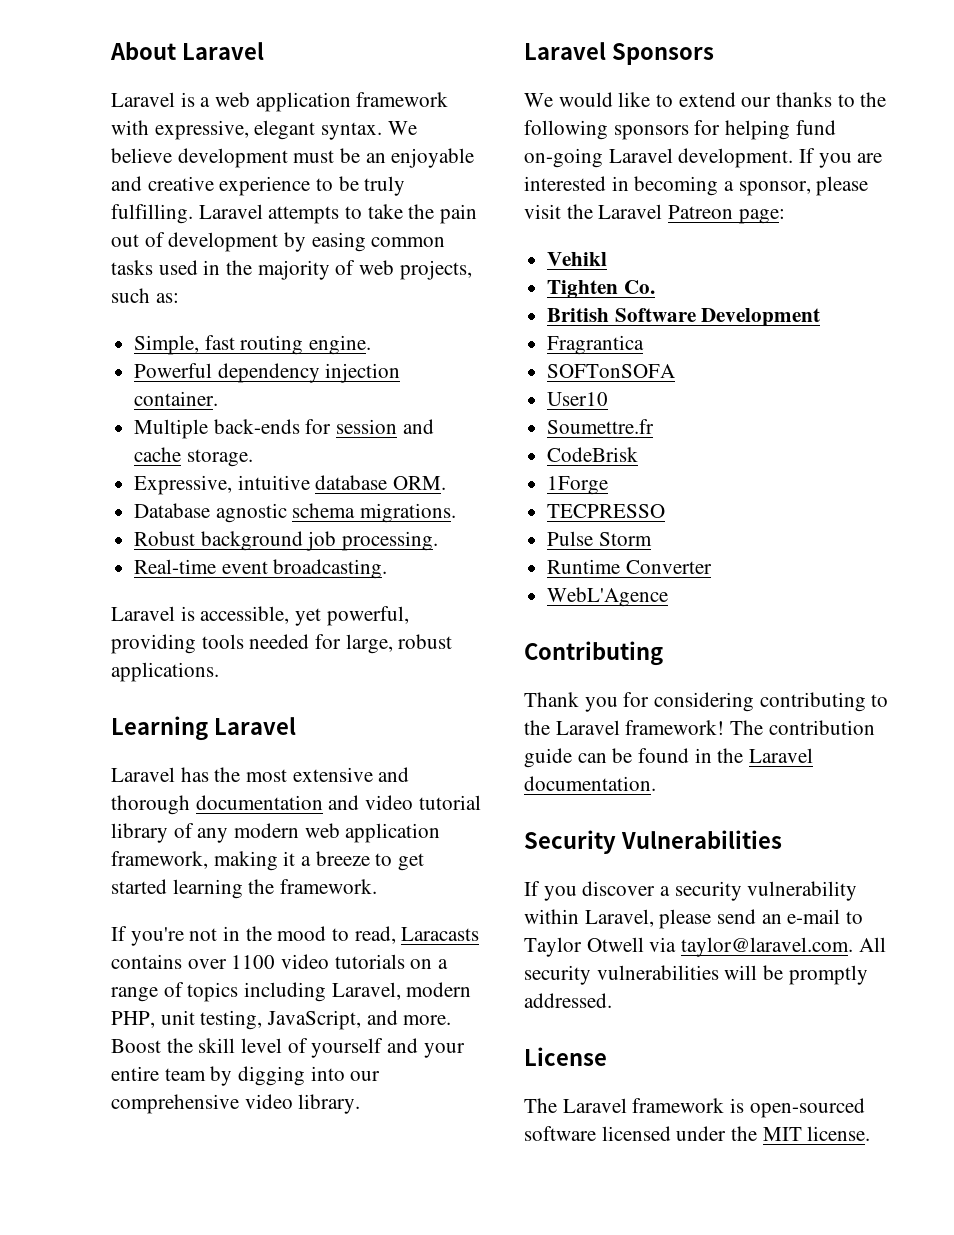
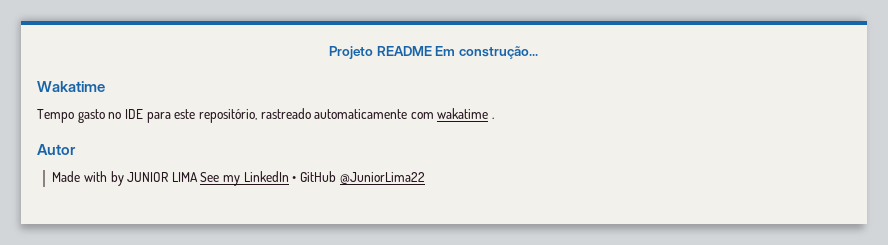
[110,42,264,60] [111,92,449,112] [111,120,417,140] [111,148,475,168] [111,176,406,196] [111,204,478,224] [111,232,446,252] [111,260,472,280] [111,288,179,303] [134,335,372,355] [134,363,401,383] [134,391,219,406] [134,419,434,439] [134,447,253,467] [134,475,447,495] [134,503,457,523] [134,531,439,551] [134,559,388,579] [111,606,409,626] [111,634,453,654] [111,662,219,682] [111,716,296,741] [111,767,410,782] [111,795,481,815] [111,823,441,843] [111,851,425,871] [111,879,378,899] [111,926,480,946] [111,954,449,969] [111,982,472,1002] [111,1010,452,1030] [111,1038,465,1058] [111,1066,381,1086] [111,1094,361,1114] [524,42,714,65] [524,92,887,107] [524,120,836,140] [524,148,883,168] [524,176,869,196] [524,204,785,224] [547,252,608,266] [547,280,655,298] [547,308,821,327] [547,335,645,355] [547,364,676,378] [547,392,609,406] [547,419,655,434] [547,447,639,462] [547,476,609,495] [547,504,666,518] [547,531,652,546] [547,559,712,574] [547,587,669,607] [524,641,663,666] [524,692,889,712] [524,720,875,735] [524,748,814,768] [524,776,656,791] [524,830,782,854] [524,881,858,901] [524,909,864,929] [524,937,886,957] [524,965,868,985] [524,993,612,1008] [524,1047,607,1066] [524,1098,865,1118] [524,1126,871,1141] About Laravel // Laravel is a web application framework with expressive, elegant syntax. We believe development must be an enjoyable and creative experience to be truly fulfilling. Laravel attempts to take the pain out of development by easing common tasks used in the majority of web projects, such as: // Simple, fast routing engine. // Powerful dependency injection container. // Multiple back-ends for session and cache storage. // Expressive, intuitive database ORM. // Database agnostic schema migrations. // Robust background job processing. // Real-time event broadcasting. // Laravel is accessible, yet powerful, providing tools needed for large, robust applications. // Learning Laravel // Laravel has the most extensive and thorough documentation and video tutorial library of any modern web application framework, making it a breeze to get started learning the framework. // If you're not in the mood to read, Laracasts contains over 1100 video tutorials on a range of topics including Laravel, modern PHP, unit testing, JavaScript, and more. Boost the skill level of yourself and your entire team by digging into our comprehensive video library. // Laravel Sponsors // We would like to extend our thanks to the following sponsors for helping fund on-going Laravel development. If you are interested in becoming a sponsor, please visit the Laravel Patreon page: // Vehikl // Tighten Co. // British Software Development // Fragrantica // SOFTonSOFA // User10 // Soumettre.fr // CodeBrisk // 1Forge // TECPRESSO // Pulse Storm // Runtime Converter // WebL'Agence // Contributing // Thank you for considering contributing to the Laravel framework! The contribution guide can be found in the Laravel documentation. // Security Vulnerabilities // If you discover a security vulnerability within Laravel, please send an e-mail to Taylor Otwell via taylor@laravel.com. All security vulnerabilities will be promptly addressed. // License // The Laravel framework is open-sourced software licensed under the MIT license. -> [329,46,538,59] [37,81,105,92] [37,108,495,123] [37,144,76,155] [52,171,425,186] Projeto README Em construção... // Wakatime // Tempo gasto no IDE para este repositório, rastreado automaticamente com wakatime . // Autor // Made with by JUNIOR LIMA See my LinkedIn • GitHub @JuniorLima22

